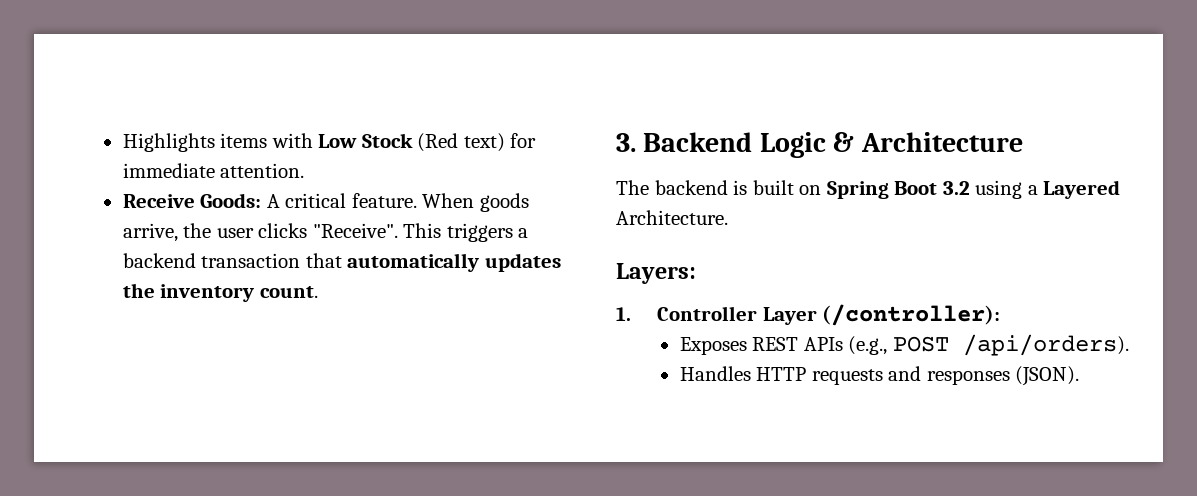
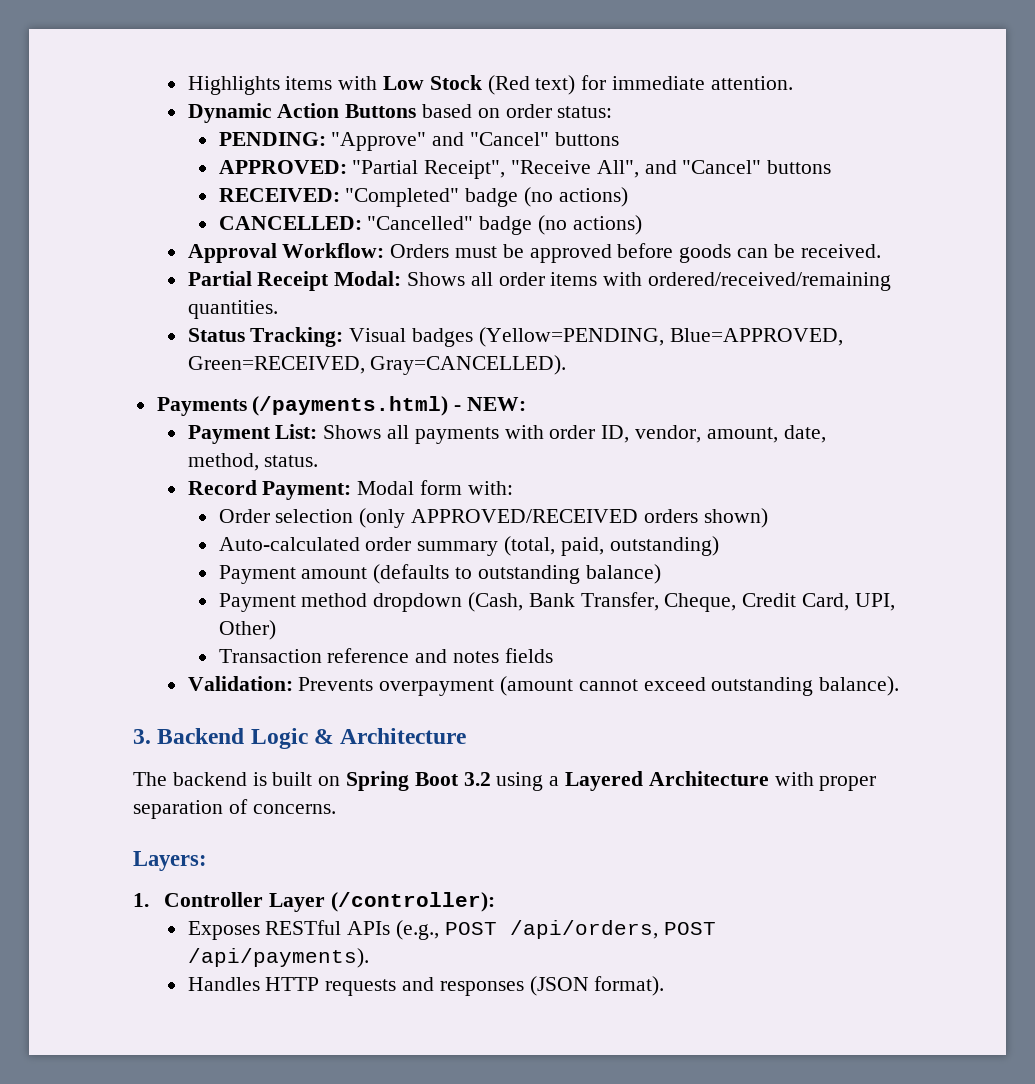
[122,193,529,212] [122,223,529,242] [122,253,561,272] [122,283,318,302] Receive Goods: A critical feature. When goods arrive, the user clicks "Receive". This triggers a backend transaction that automatically updates the inventory count. -> [187,103,613,123] [218,132,619,151] [218,160,832,179] [218,187,628,207] [218,215,642,235] [187,243,881,263] [187,271,892,291] [187,300,278,319] [187,327,843,347] [187,355,567,375] [156,396,527,416] [187,424,826,444] [187,453,319,471] [187,480,513,500] [218,508,768,528] [218,536,719,556] [218,564,661,584] [218,592,895,612] [218,620,276,640] [218,648,553,663] [187,676,900,696] Dynamic Action Buttons based on order status: // PENDING: "Approve" and "Cancel" buttons // APPROVED: "Partial Receipt", "Receive All", and "Cancel" buttons // RECEIVED: "Completed" badge (no actions) // CANCELLED: "Cancelled" badge (no actions) // Approval Workflow: Orders must be approved before goods can be received. // Partial Receipt Modal: Shows all order items with ordered/received/remaining quantities. // Status Tracking: Visual badges (Yellow=PENDING, Blue=APPROVED, Green=RECEIVED, Gray=CANCELLED). // Payments (/payments.html) - NEW: // Payment List: Shows all payments with order ID, vendor, amount, date, method, status. // Record Payment: Modal form with: // Order selection (only APPROVED/RECEIVED orders shown) // Auto-calculated order summary (total, paid, outstanding) // Payment amount (defaults to outstanding balance) // Payment method dropdown (Cash, Bank Transfer, Cheque, Credit Card, UPI, Other) // Transaction reference and notes fields // Validation: Prevents overpayment (amount cannot exceed outstanding balance).
[616,210,728,225] Architecture. -> [648,771,877,791] [133,799,336,819] Architecture with proper separation of concerns.
[752,337,799,351] REST -> [265,920,342,935] RESTful
[962,334,1129,356] /api/orders). -> [509,920,716,939] [187,948,369,968] /api/orders, POST /api/payments).
[1015,366,1080,386] (JSON). -> [529,976,665,996] (JSON format).

